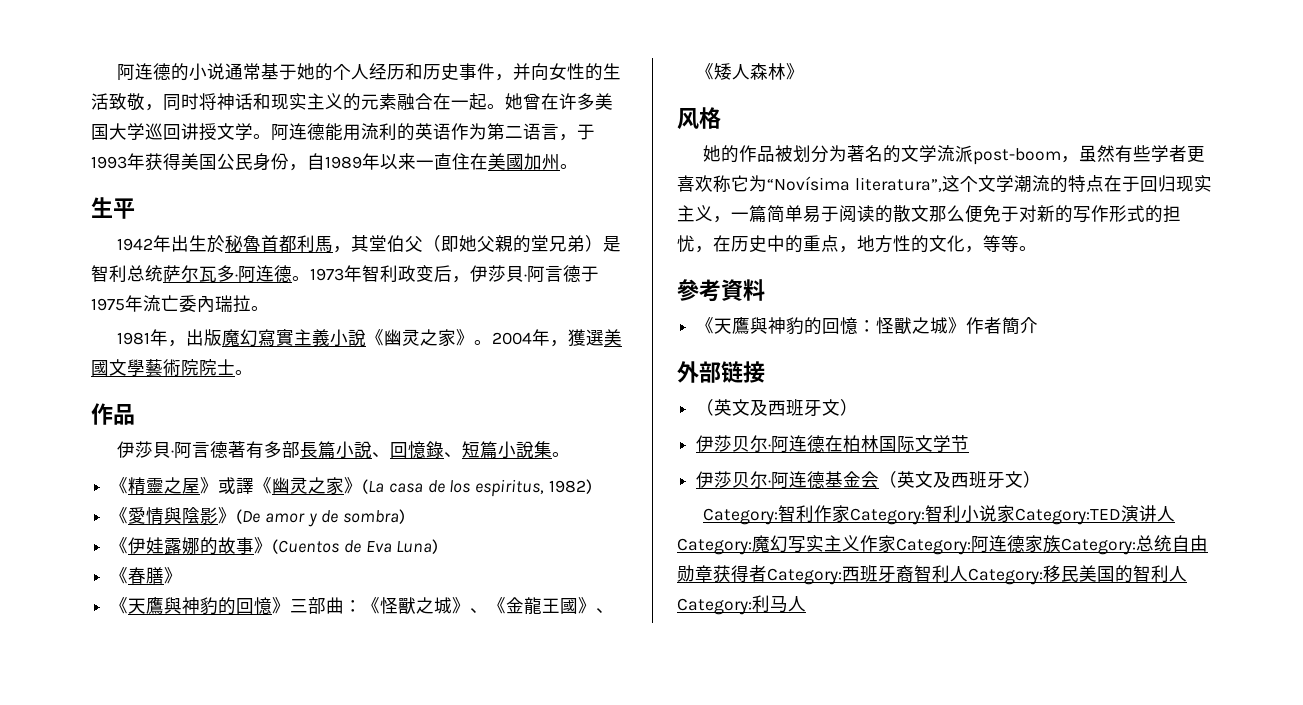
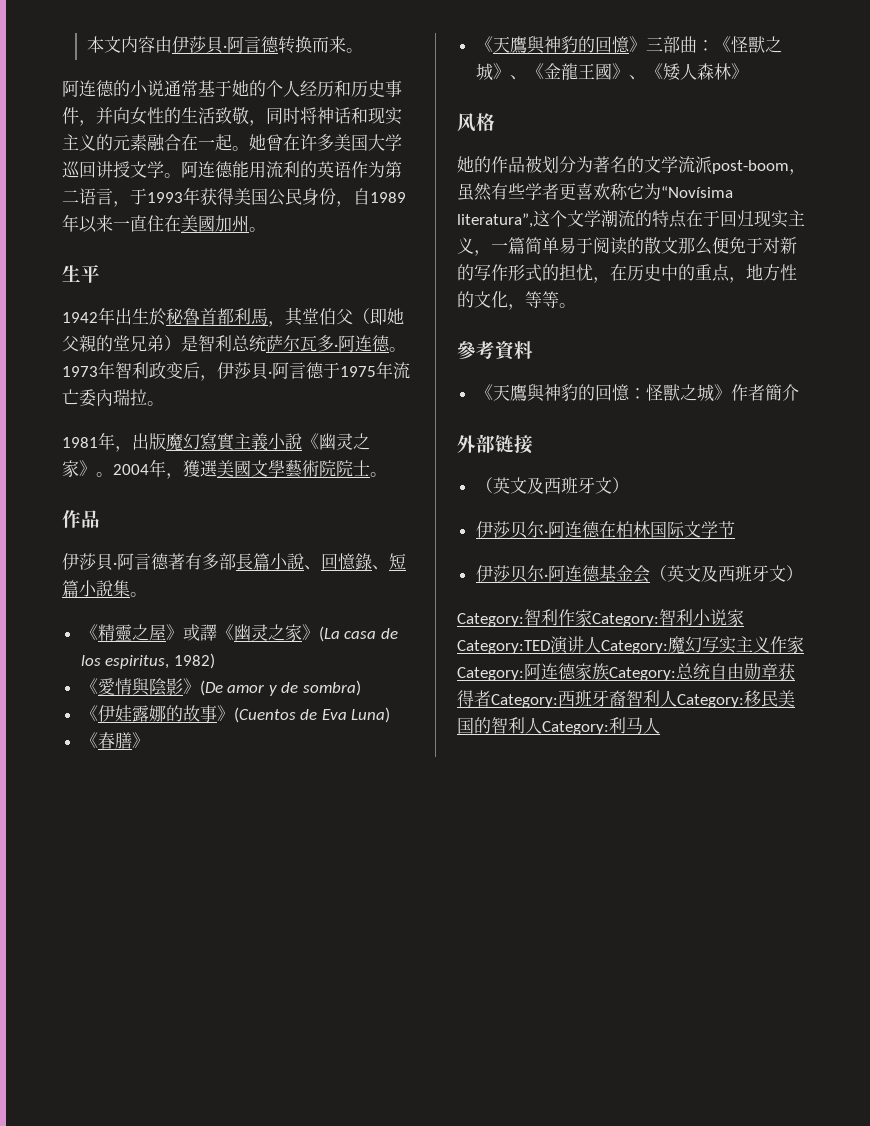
(117, 72) none -> [86,36,363,54] 本文内容由伊莎貝·阿言德转换而来。 //

